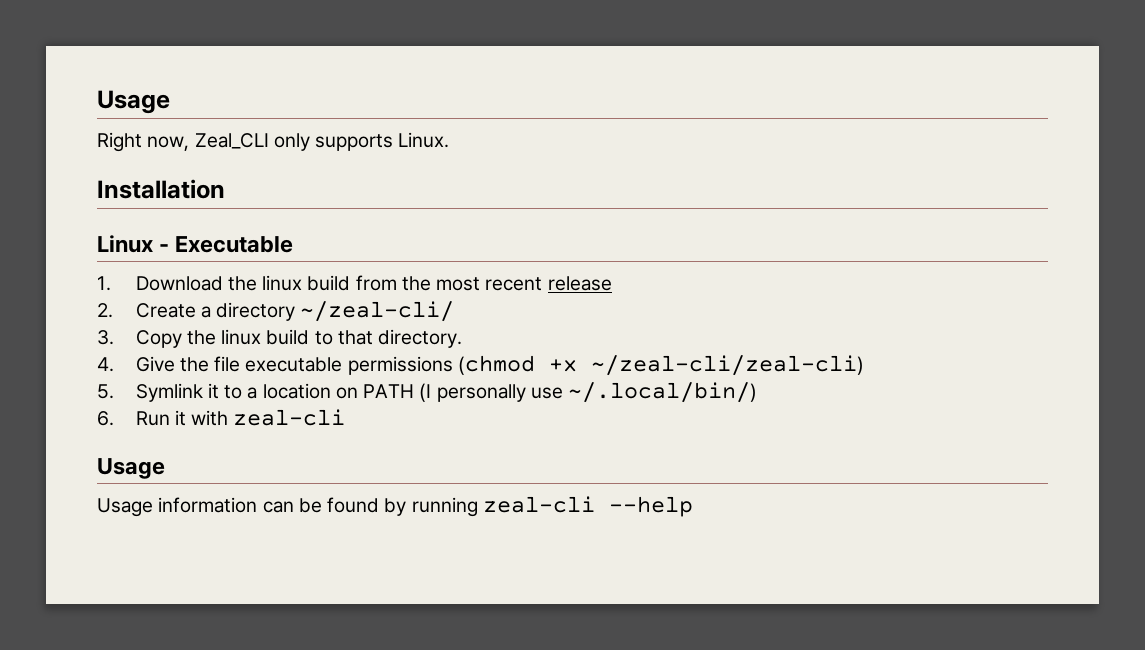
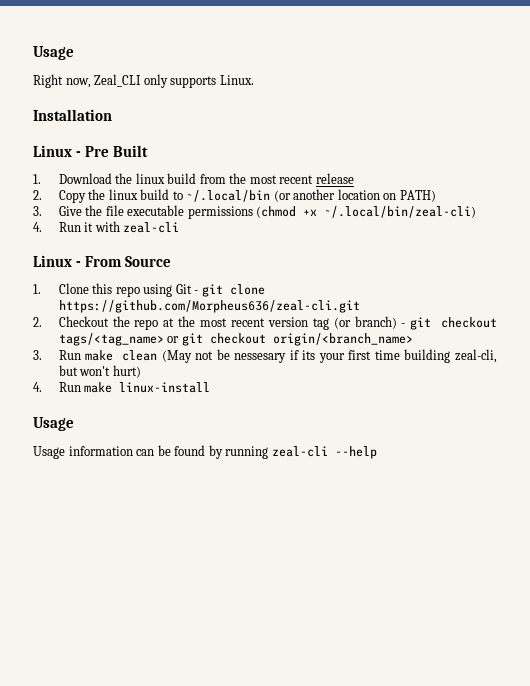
[175,236,294,253] Executable -> [84,145,148,157] Pre Built
[135,301,455,322] [97,330,114,345] Create a directory ~/zeal-cli/ // 3. -> (42, 195) none
[337,329,463,348] [97,357,114,372] that directory. // 4. -> [186,189,436,202] [33,206,42,216] ~/.local/bin (or another location on PATH) // 3.
[590,355,864,376] [97,382,758,403] [97,409,346,426] ~/zeal-cli/zeal-cli) // 5. Symlink it to a location on PATH (I personally use ~/.local/bin/) // 6. Run it with zeal-cli -> [324,206,477,218] [33,221,180,233] [33,255,171,267] [33,283,265,297] [58,300,360,313] [33,316,498,330] [58,333,413,346] [33,349,497,363] [58,365,141,378] [33,382,211,393] ~/.local/bin/zeal-cli) // 4. Run it with zeal-cli // Linux - From Source // 1. Clone this repo using Git - git clone https://github.com/Morpheus636/zeal-cli.git // 2. Checkout the repo at the most recent version tag (or branch) - git checkout tags/<tag_name> or git checkout origin/<branch_name> // 3. Run make clean (May not be nessesary if its your first time building zeal-cli, but won't hurt) // 4. Run make linux-install

